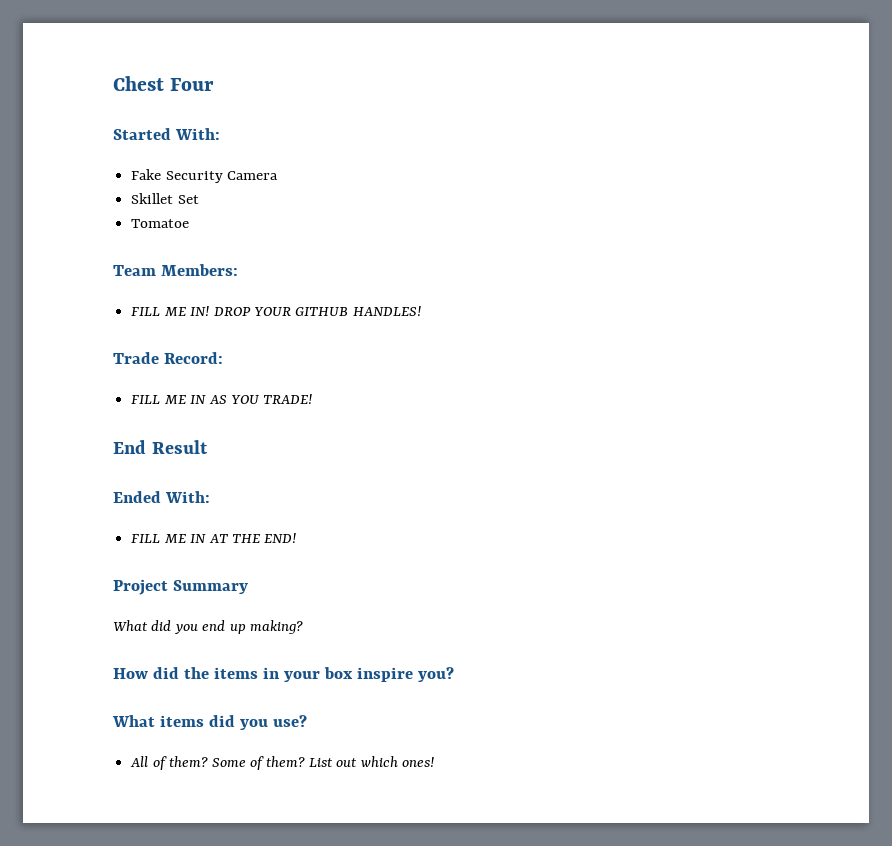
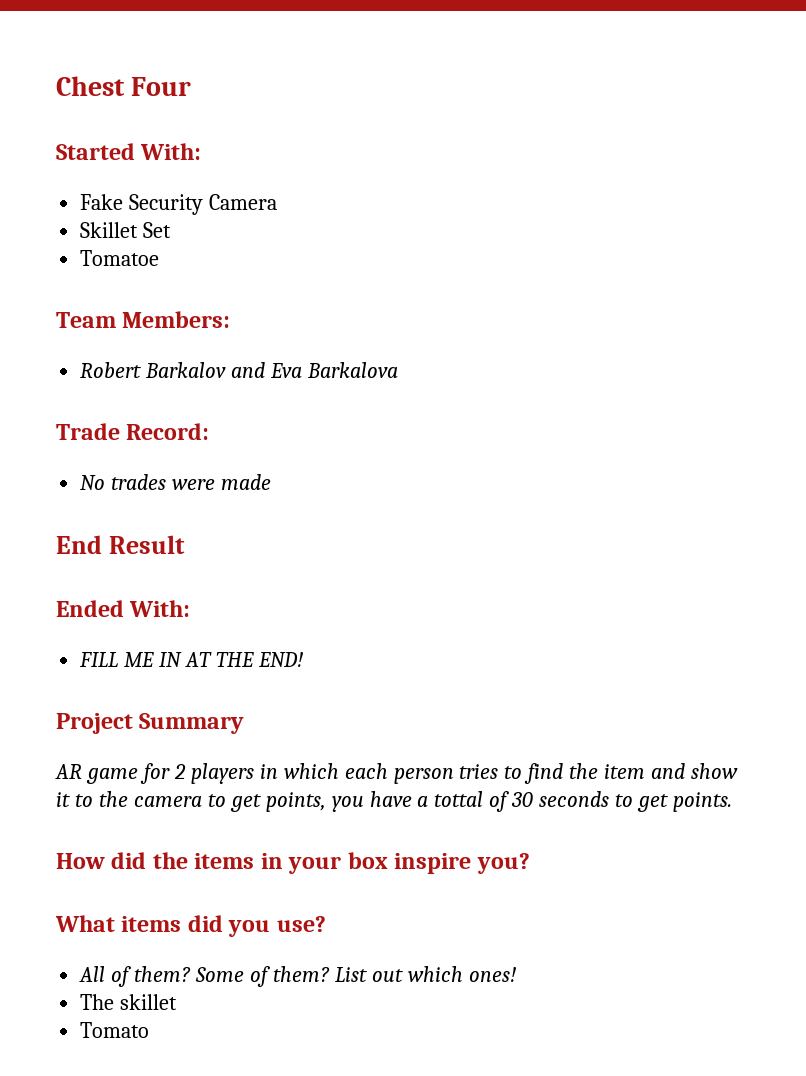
[131,306,421,316] [113,352,223,364] [131,394,313,404] FILL ME IN! DROP YOUR GITHUB HANDLES! // Trade Record: // FILL ME IN AS YOU TRADE! -> [80,362,398,378] [56,423,210,440] [80,474,272,490] Robert Barkalov and Eva Barkalova // Trade Record: // No trades were made
[113,620,304,634] What did you end up making? -> [55,763,739,784] [56,791,733,812] AR game for 2 players in which each person tries to find the item and show it to the camera to get points, you have a tottal of 30 seconds to get points.
(435, 762) none -> [80,994,178,1010] [80,1022,150,1038] // The skillet // Tomato

